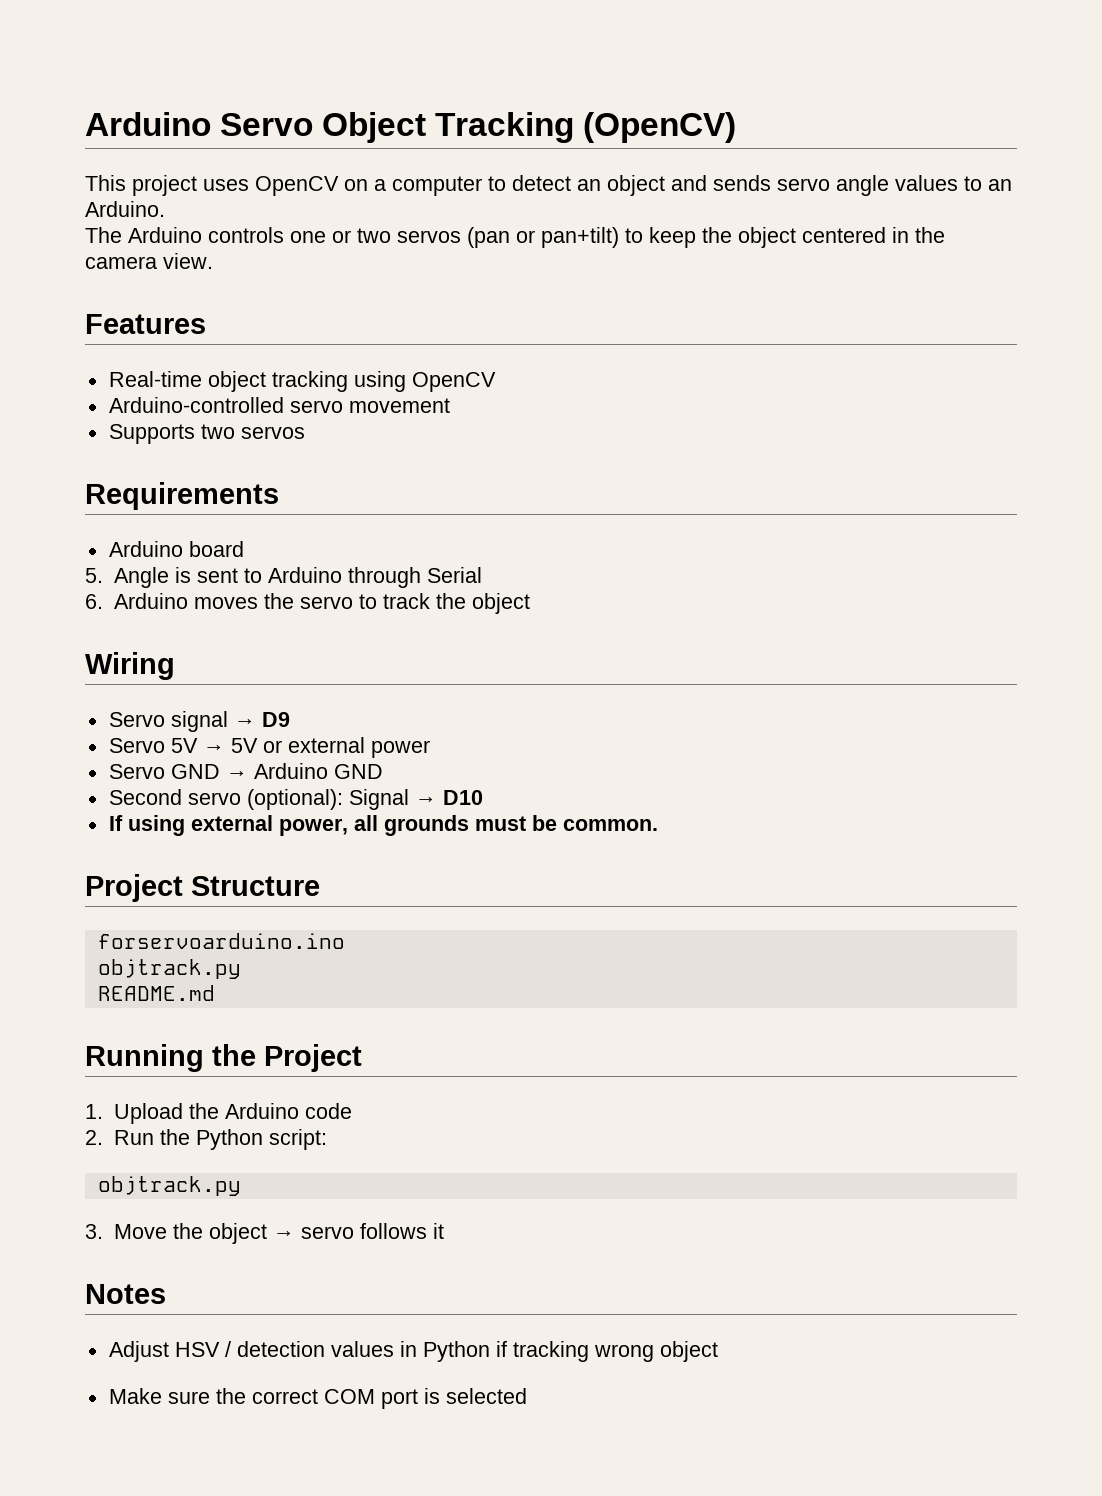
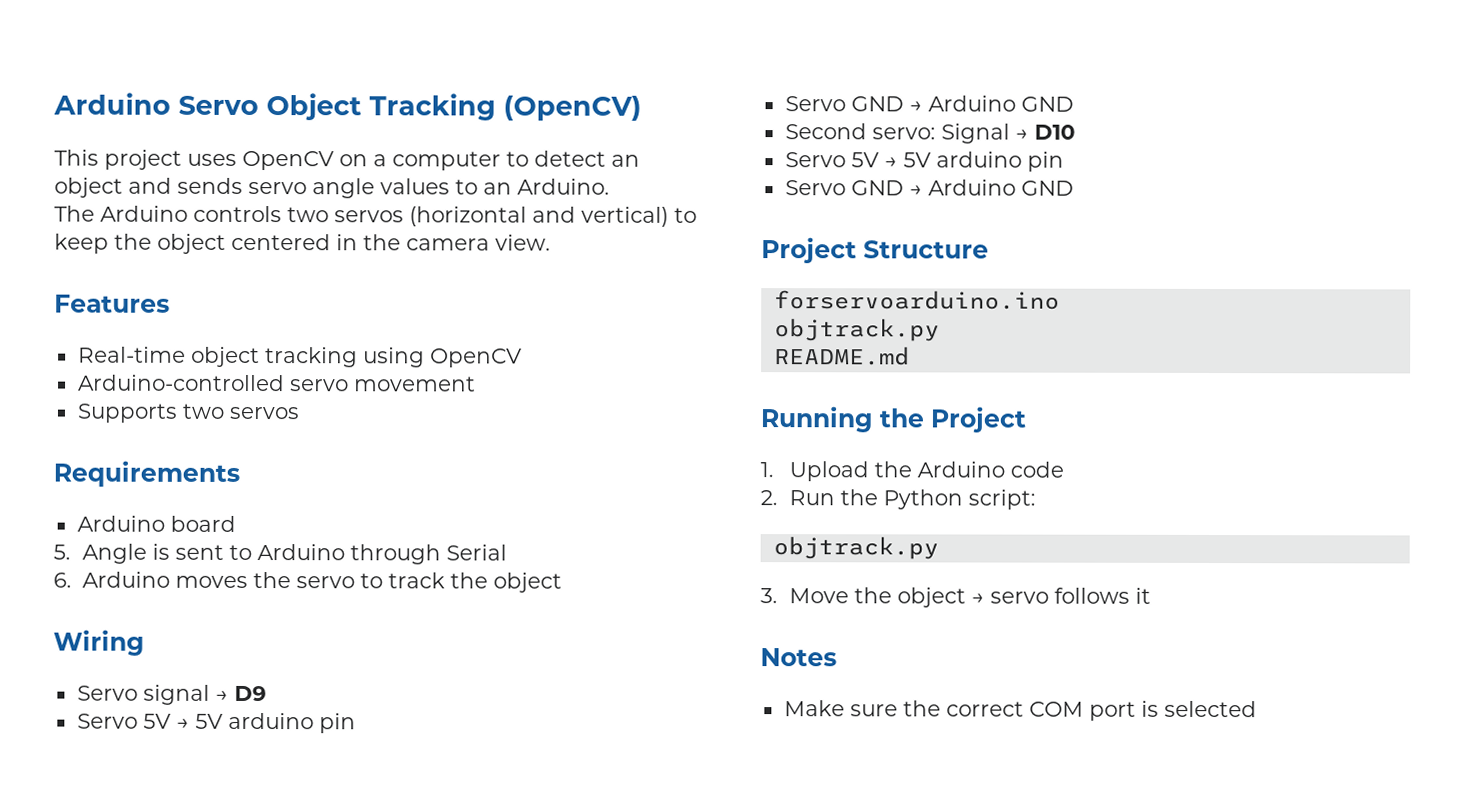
[290,227,619,248] one or two servos (pan or pan+tilt) -> [287,206,669,227] two servos (horizontal and vertical)
[262,737,430,758] or external power -> [227,712,356,734] arduino pin
[187,789,343,810] servo (optional): -> [871,127,936,140] servo:
[108,815,658,836] If using external power, all grounds must be common. -> [784,151,1064,172] [784,179,1074,196] Servo 5V → 5V arduino pin // Servo GND → Arduino GND
[108,1341,718,1362] // Adjust HSV / detection values in Python if tracking wrong object -> (837, 657) none

